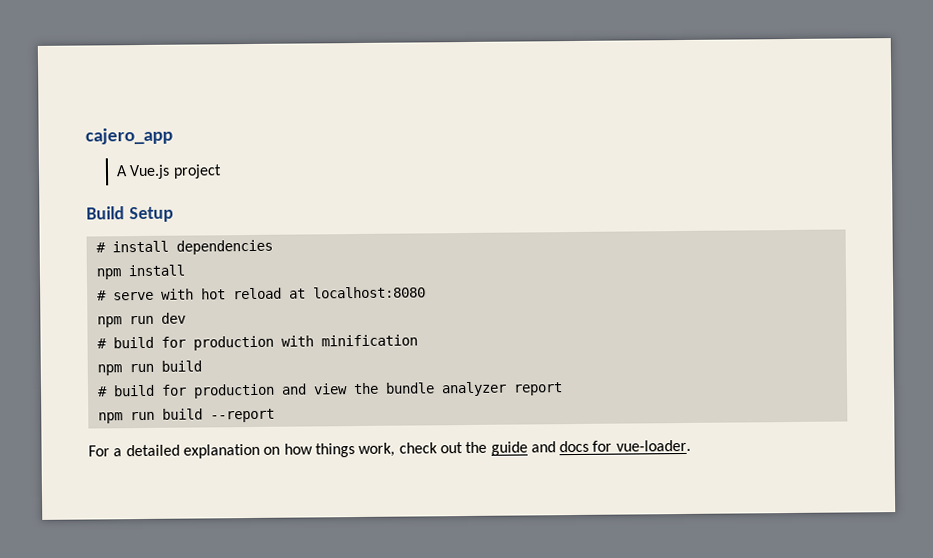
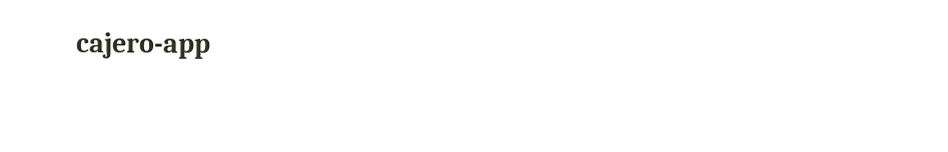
[85,127,173,145] [116,164,222,180] [86,206,174,223] [95,239,273,255] [95,264,185,280] [96,286,426,301] [96,312,186,328] [96,334,418,351] [96,360,202,376] [96,381,563,399] [97,408,275,424] [88,439,691,459] cajero_app // A Vue.js project // Build Setup // # install dependencies // npm install // # serve with hot reload at localhost:8080 // npm run dev // # build for production with minification // npm run build // # build for production and view the bundle analyzer report // npm run build --report // For a detailed explanation on how things work, check out the guide and docs for vue-loader. -> [76,32,211,59] cajero-app

